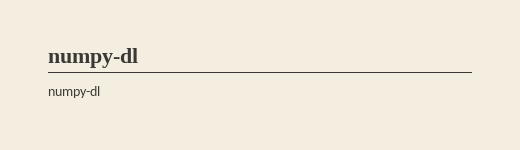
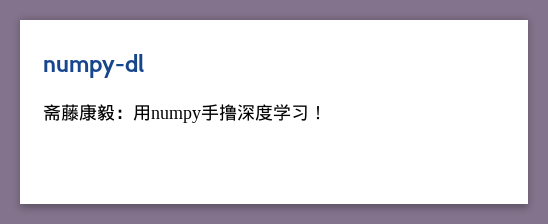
[48,86,100,98] numpy-dl -> [43,104,327,123] 斋藤康毅：用numpy手撸深度学习！

